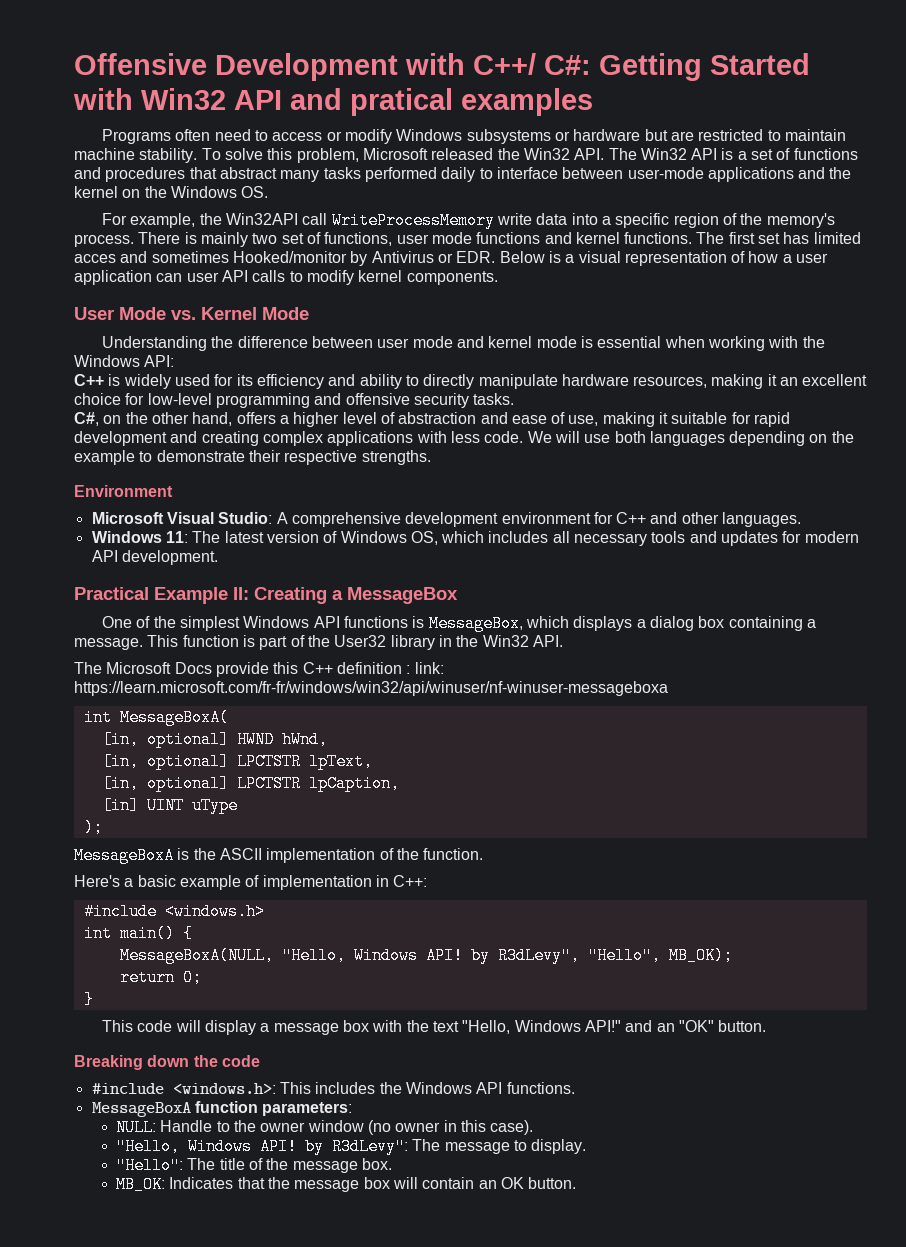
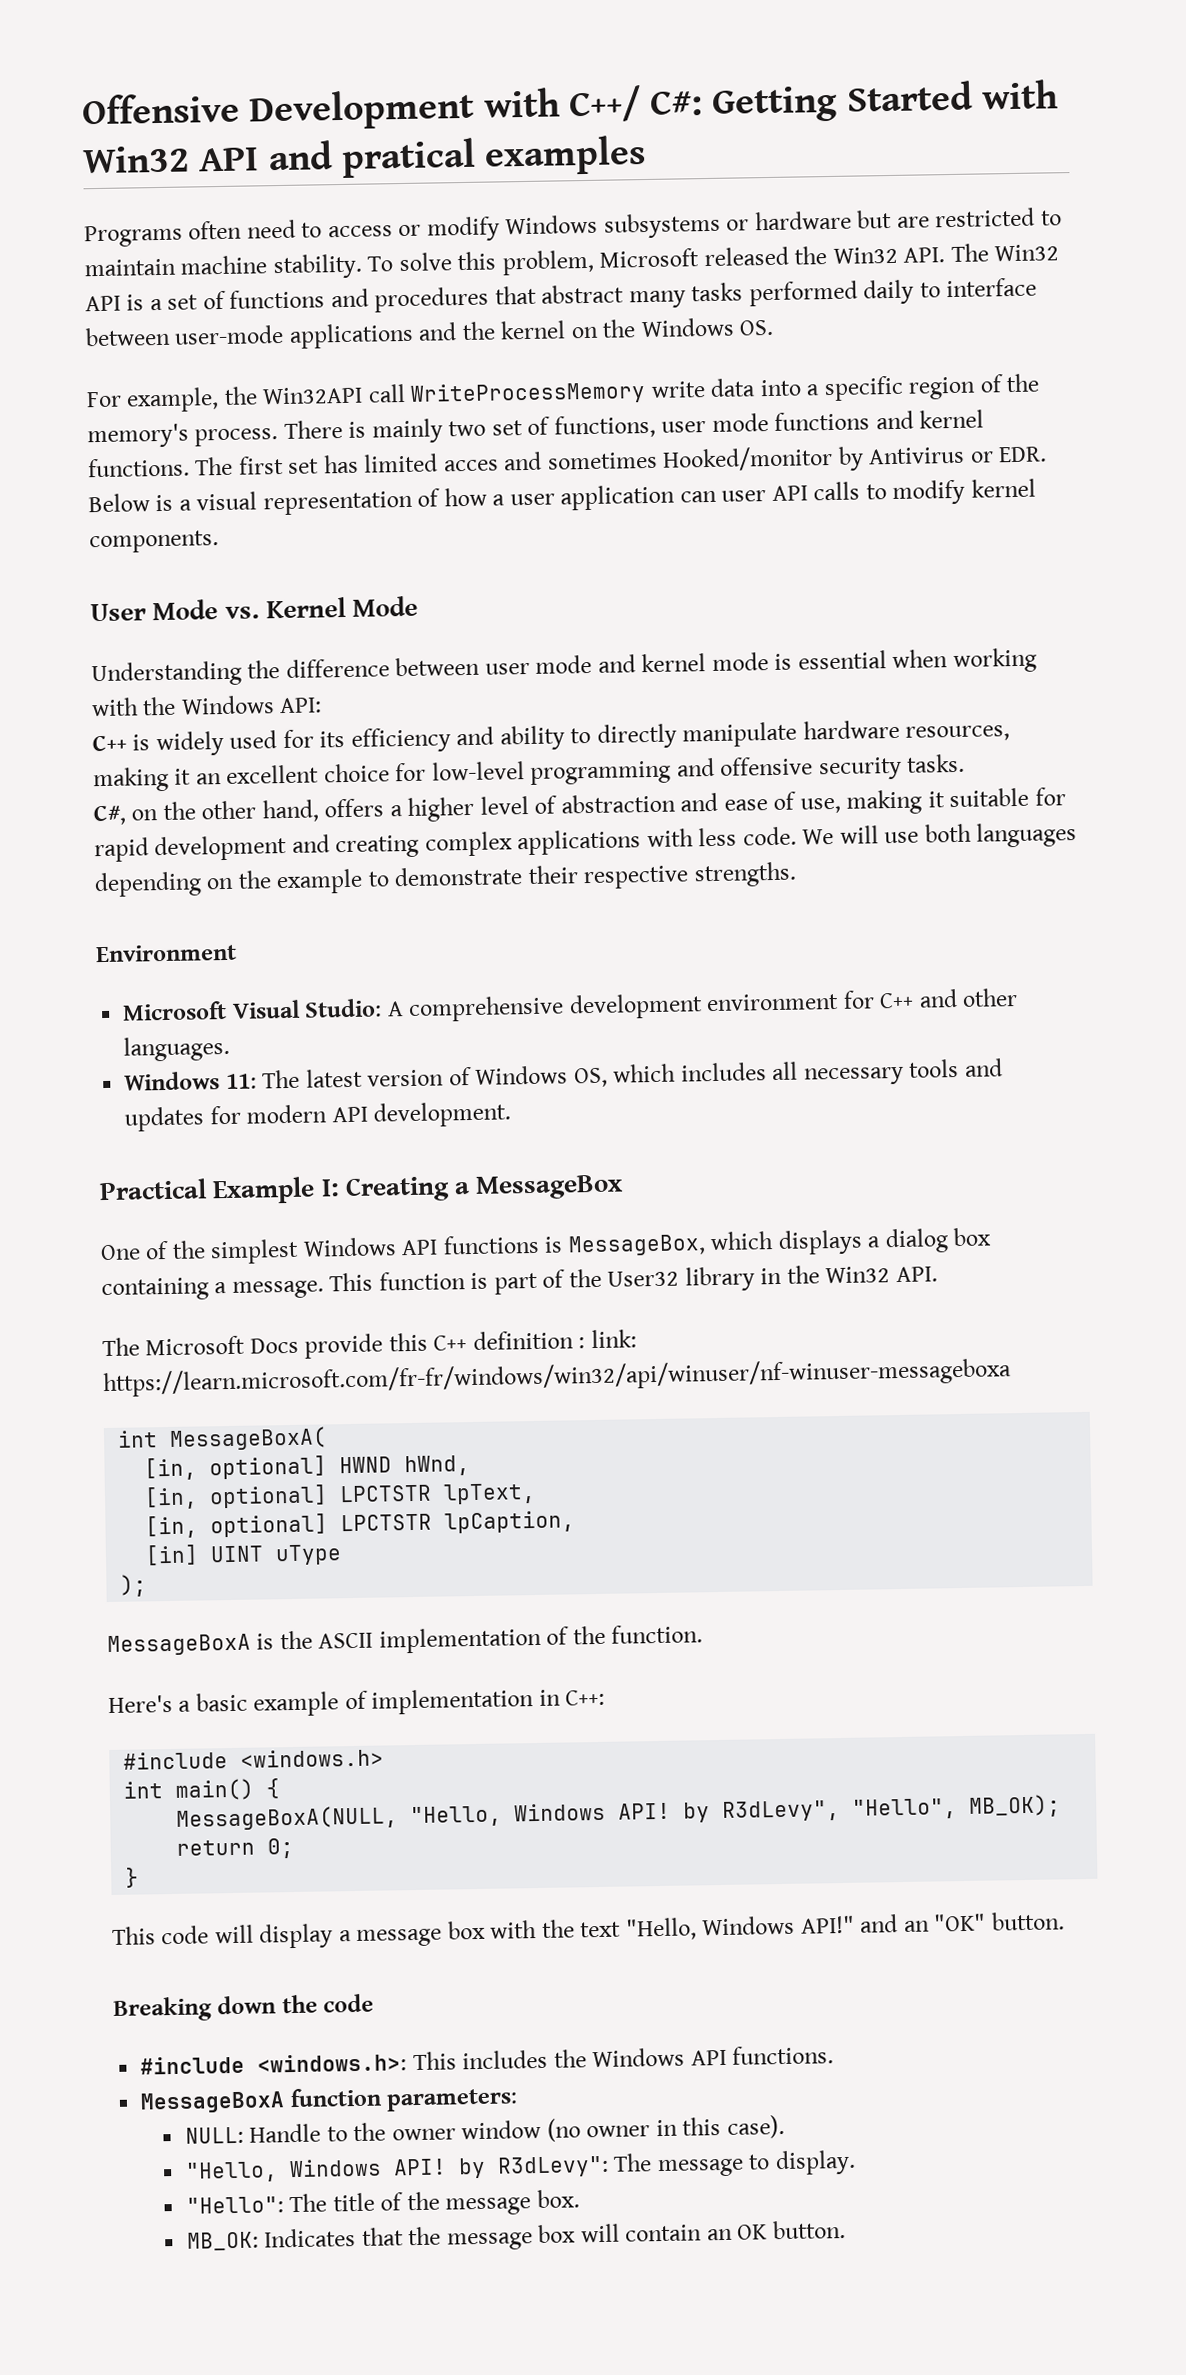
[233,587,249,600] II: -> [320,1179,340,1197] I:

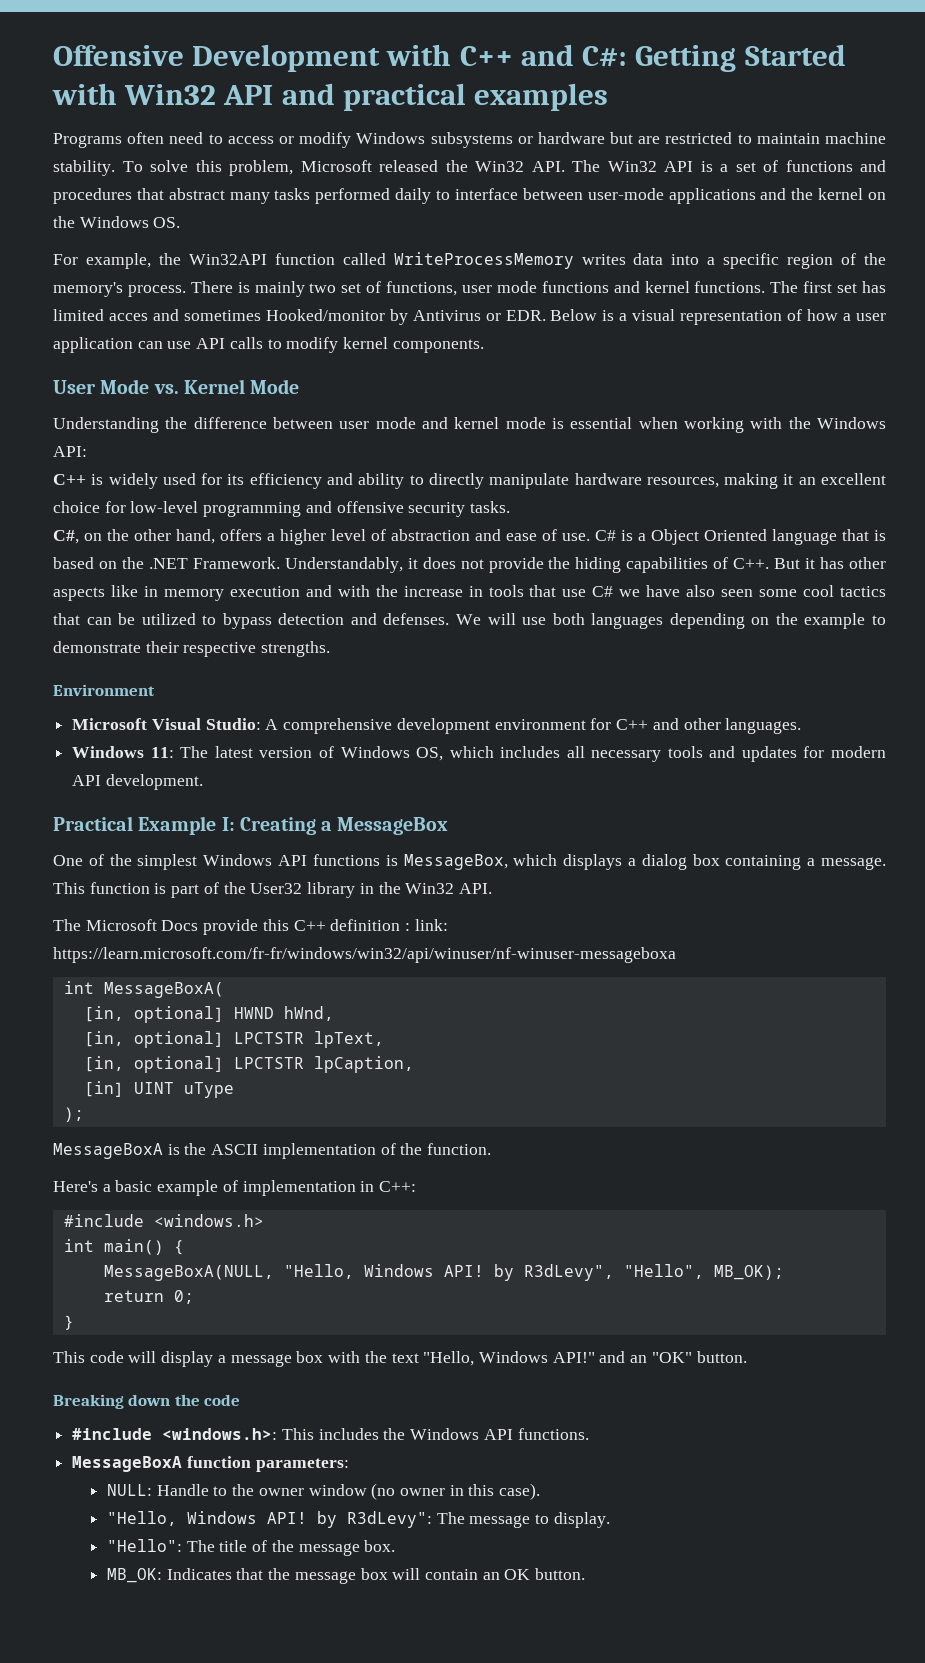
[567,85,641,123] C++/ -> [459,44,574,66] C++ and
[340,137,476,178] pratical -> [342,83,466,111] practical
[367,381,706,406] call WriteProcessMemory write -> [274,252,626,269] function called WriteProcessMemory writes
[721,490,767,502] user -> [167,341,192,349] use
[799,787,1066,815] [94,826,797,863] use, making it suitable for rapid development and creating complex applications with less code. -> [562,529,886,545] [53,557,887,573] [53,585,887,601] [53,613,450,629] use. C# is a Object Oriented language that is based on the .NET Framework. Understandably, it does not provide the hiding capabilities of C++. But it has other aspects like in memory execution and with the increase in tools that use C# we have also seen some cool tactics that can be utilized to bypass detection and defenses.

